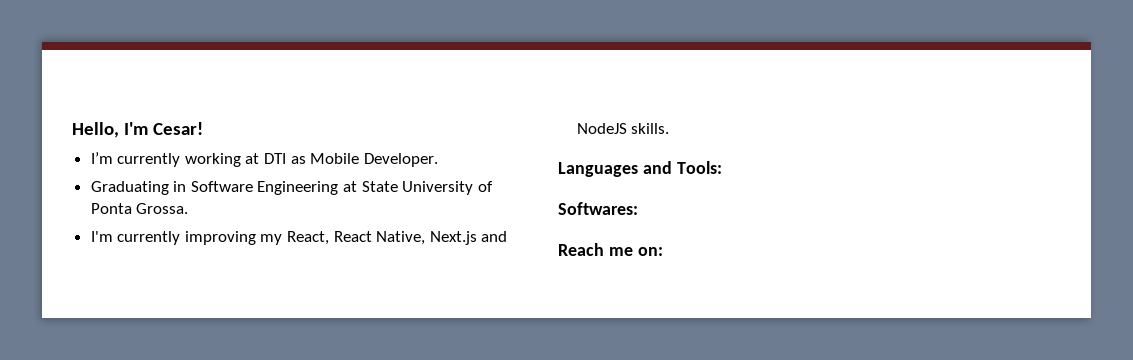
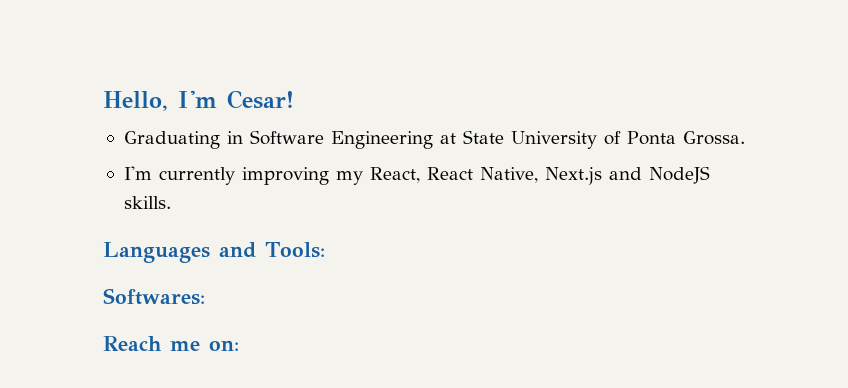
[90,152,438,167] // I’m currently working at DTI as Mobile Developer. -> (294, 99) none

